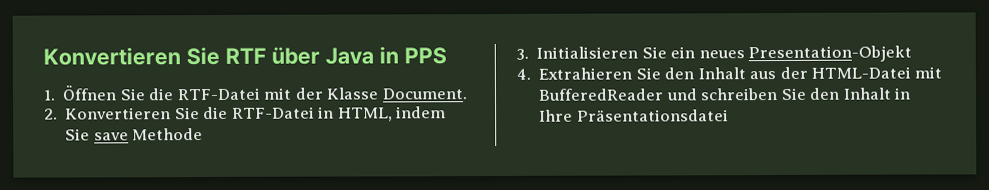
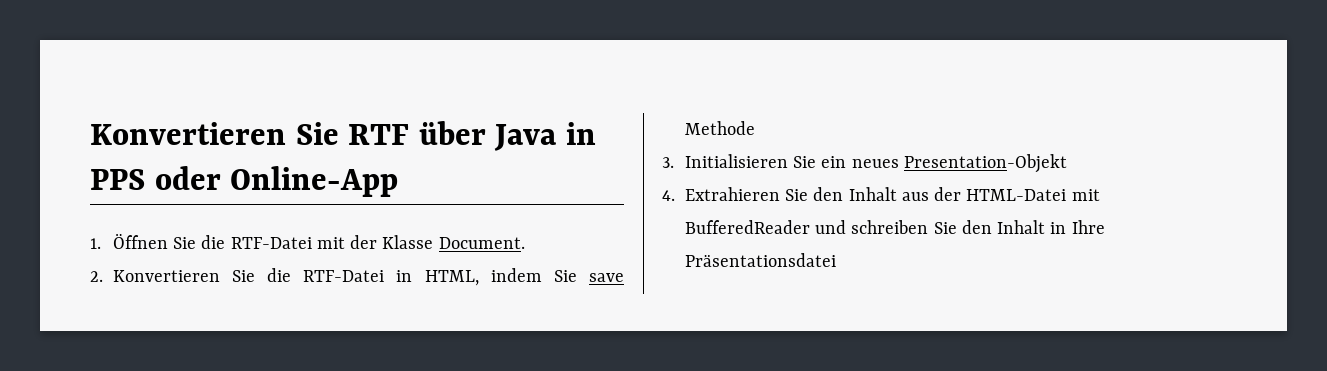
(447, 56) none -> [154,166,399,197] oder Online-App

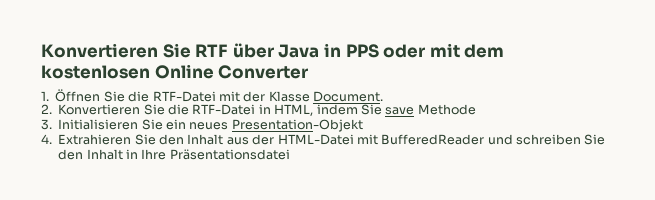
[230,166,399,197] Online-App -> [429,43,505,58] [41,64,309,79] mit dem kostenlosen Online Converter

